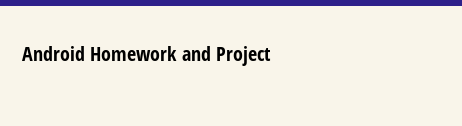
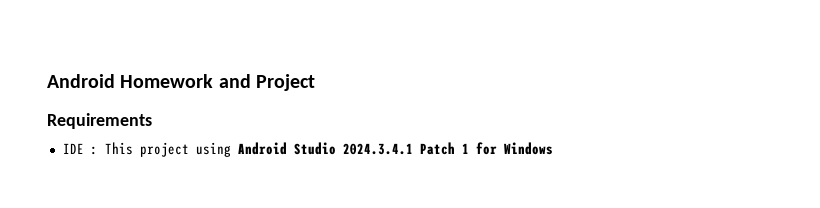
(271, 56) none -> [47,113,152,129] [62,142,553,157] // Requirements // IDE : This project using Android Studio 2024.3.4.1 Patch 1 for Windows

